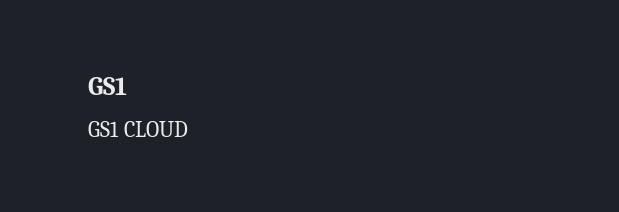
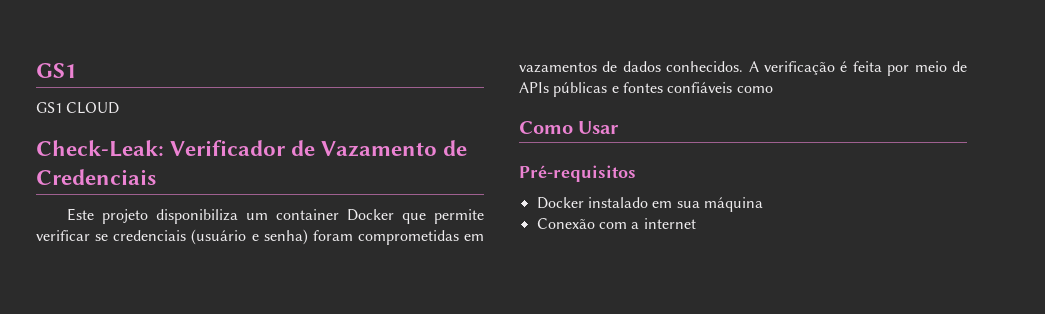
(188, 129) none -> [36,140,468,157] [36,169,156,185] [67,208,484,224] [36,229,484,245] [519,61,967,76] [519,82,773,97] [519,121,620,134] [519,165,636,182] [536,197,763,212] [536,218,696,229] // Check-Leak: Verificador de Vazamento de Credenciais // Este projeto disponibiliza um container Docker que permite verificar se credenciais (usuário e senha) foram comprometidas em vazamentos de dados conhecidos. A verificação é feita por meio de APIs públicas e fontes confiáveis como // Como Usar // Pré-requisitos // Docker instalado em sua máquina // Conexão com a internet

